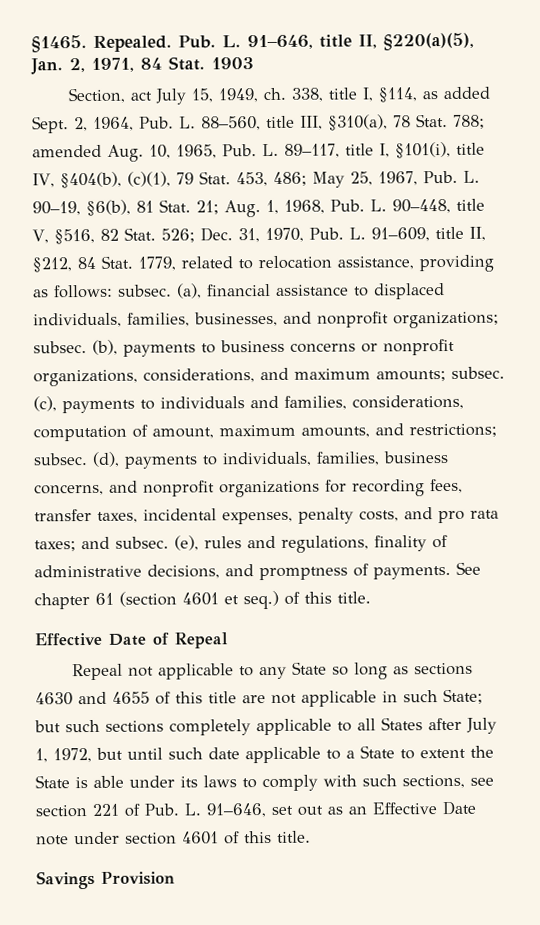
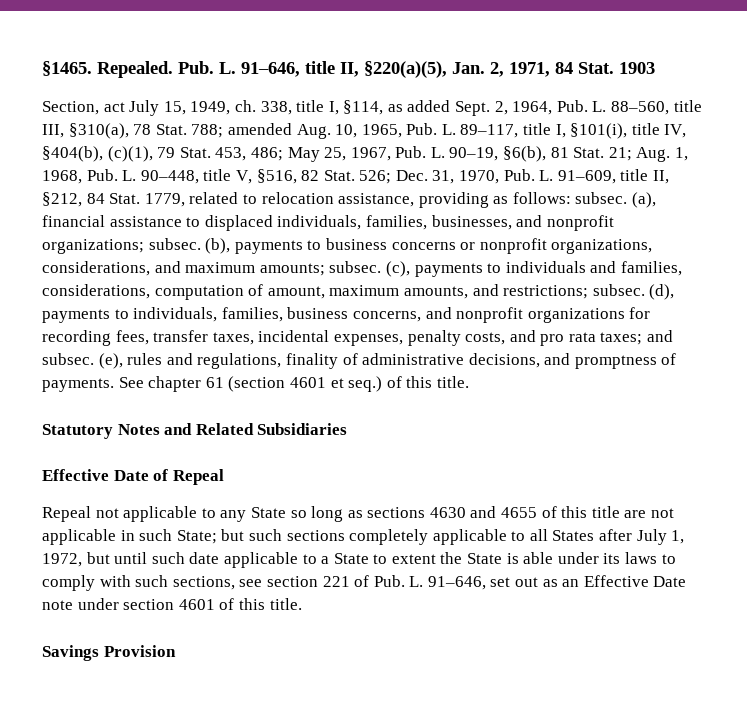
(371, 597) none -> [42,423,348,439] // Statutory Notes and Related Subsidiaries

